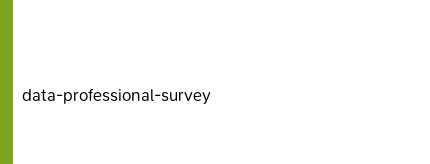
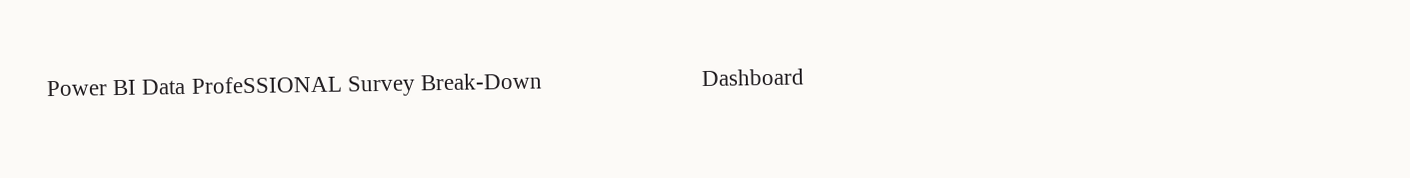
[22,88,211,105] data-professional-survey -> [46,68,804,97] Power BI Data ProfeSSIONAL Survey Break-Down Dashboard

